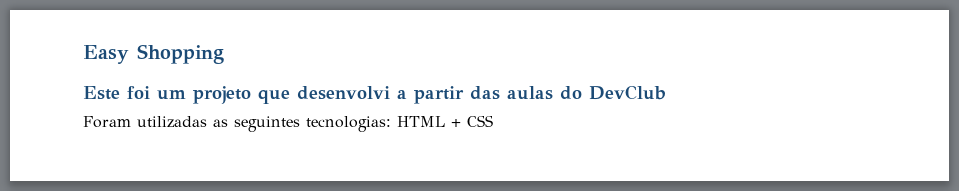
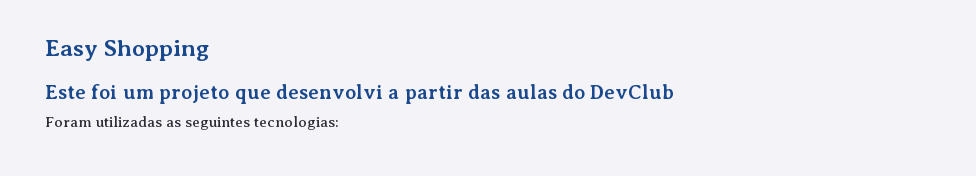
[397,115,493,127] HTML + CSS -> (340, 123) none

